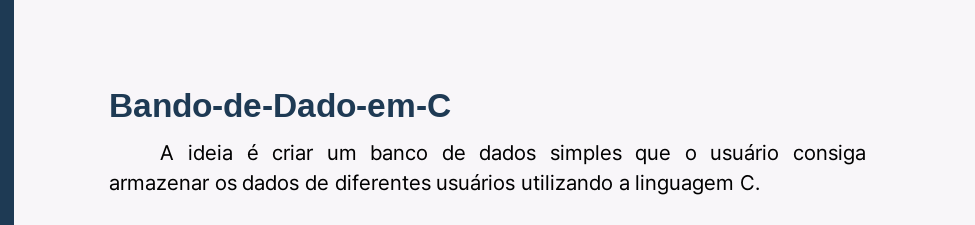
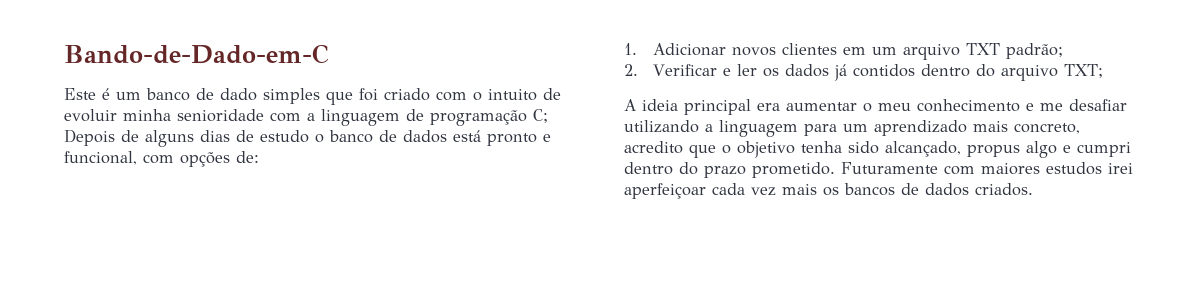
[160,143,867,165] [109,173,761,195] A ideia é criar um banco de dados simples que o usuário consiga armazenar os dados de diferentes usuários utilizando a linguagem C. -> [64,88,561,105] [64,109,548,126] [64,129,551,147] [64,151,259,167] [624,43,1064,60] [624,64,1104,81] [624,99,1127,115] [624,120,1080,137] [624,141,1131,158] [624,162,1133,178] [624,183,1033,199] Este é um banco de dado simples que foi criado com o intuito de evoluir minha senioridade com a linguagem de programação C; Depois de alguns dias de estudo o banco de dados está pronto e funcional, com opções de: // 1. Adicionar novos clientes em um arquivo TXT padrão; // 2. Verificar e ler os dados já contidos dentro do arquivo TXT; // A ideia principal era aumentar o meu conhecimento e me desafiar utilizando a linguagem para um aprendizado mais concreto, acredito que o objetivo tenha sido alcançado, propus algo e cumpri dentro do prazo prometido. Futuramente com maiores estudos irei aperfeiçoar cada vez mais os bancos de dados criados.

